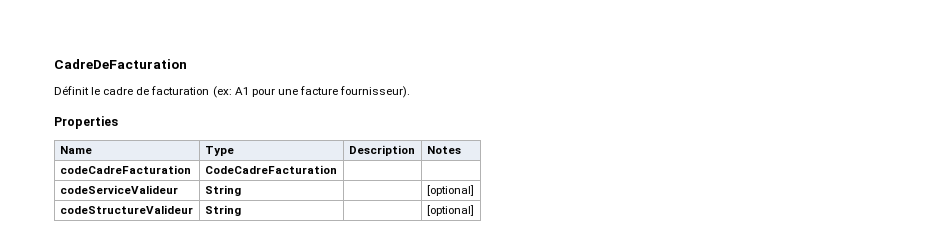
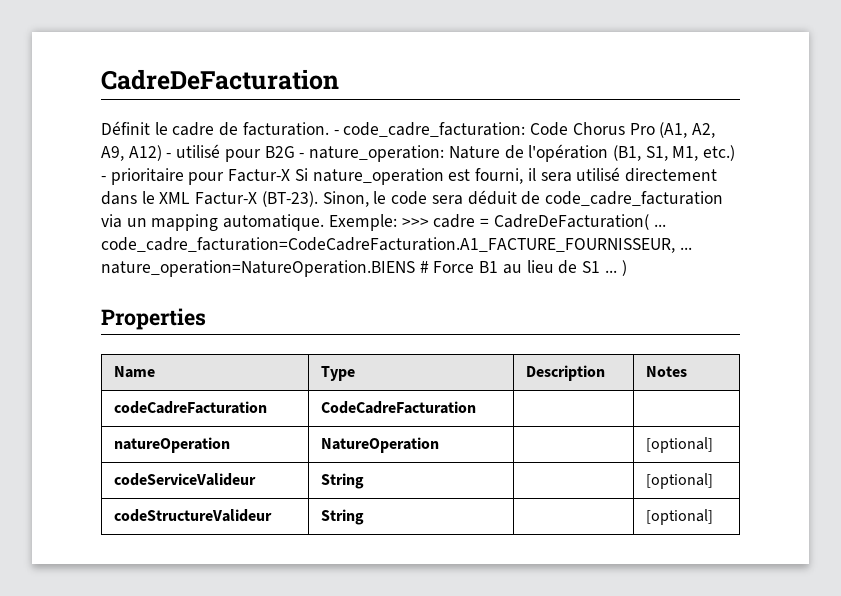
[151,86,411,98] facturation (ex: A1 pour une facture fournisseur). -> [242,122,715,138] [101,144,736,162] [101,167,717,185] [101,190,723,207] [101,214,666,231] [101,237,692,253] [101,260,627,277] facturation. - code_cadre_facturation: Code Chorus Pro (A1, A2, A9, A12) - utilisé pour B2G - nature_operation: Nature de l'opération (B1, S1, M1, etc.) - prioritaire pour Factur-X Si nature_operation est fourni, il sera utilisé directement dans le XML Factur-X (BT-23). Sinon, le code sera déduit de code_cadre_facturation via un mapping automatique. Exemple: >>> cadre = CadreDeFacturation( ... code_cadre_facturation=CodeCadreFacturation.A1_FACTURE_FOURNISSEUR, ... nature_operation=NatureOperation.BIENS # Force B1 au lieu de S1 ... )
(337, 169) none -> [113,437,230,453] [320,437,439,453] [645,437,713,453] // natureOperation | NatureOperation | | [optional]

